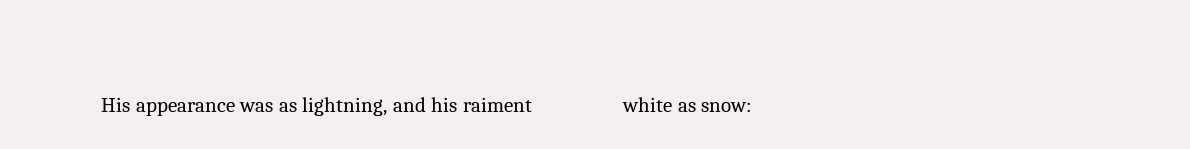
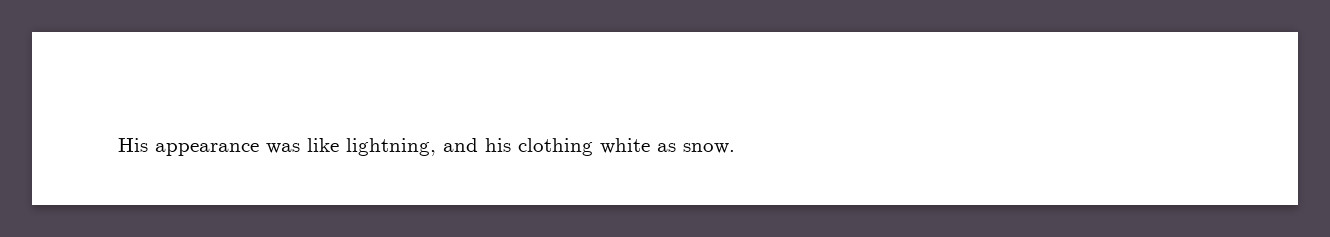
[278,102,297,112] as -> [307,138,339,152] like
[462,97,532,112] raiment -> [518,138,593,156] clothing
[701,102,753,112] snow: -> [683,143,735,154] snow.

